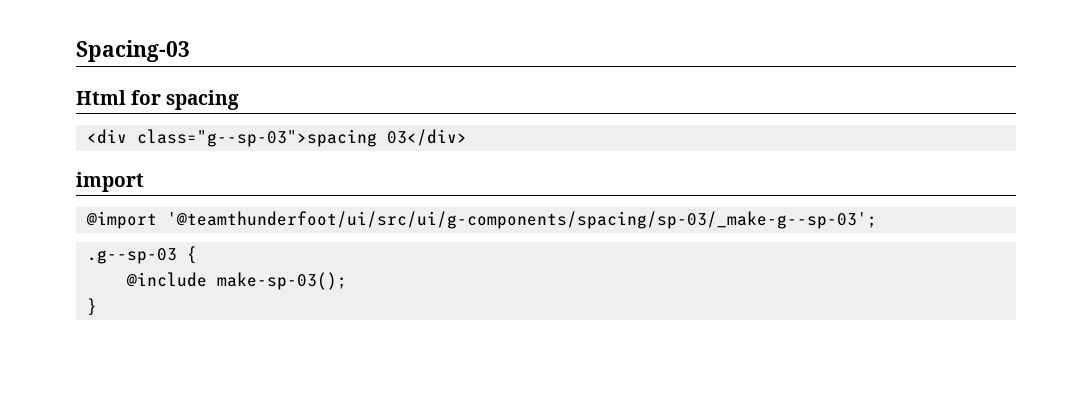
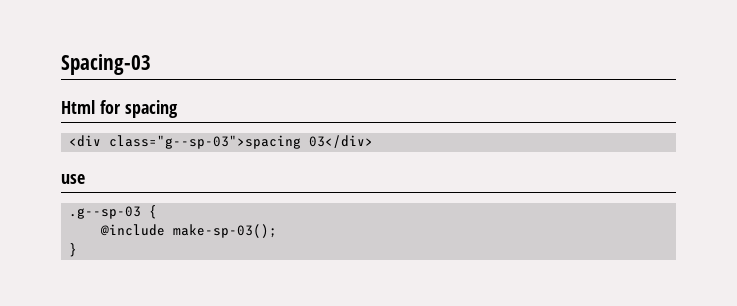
[76,172,144,192] [85,211,877,229] import // @import '@teamthunderfoot/ui/src/ui/g-components/spacing/sp-03/_make-g--sp-03'; -> [61,174,85,184] use

